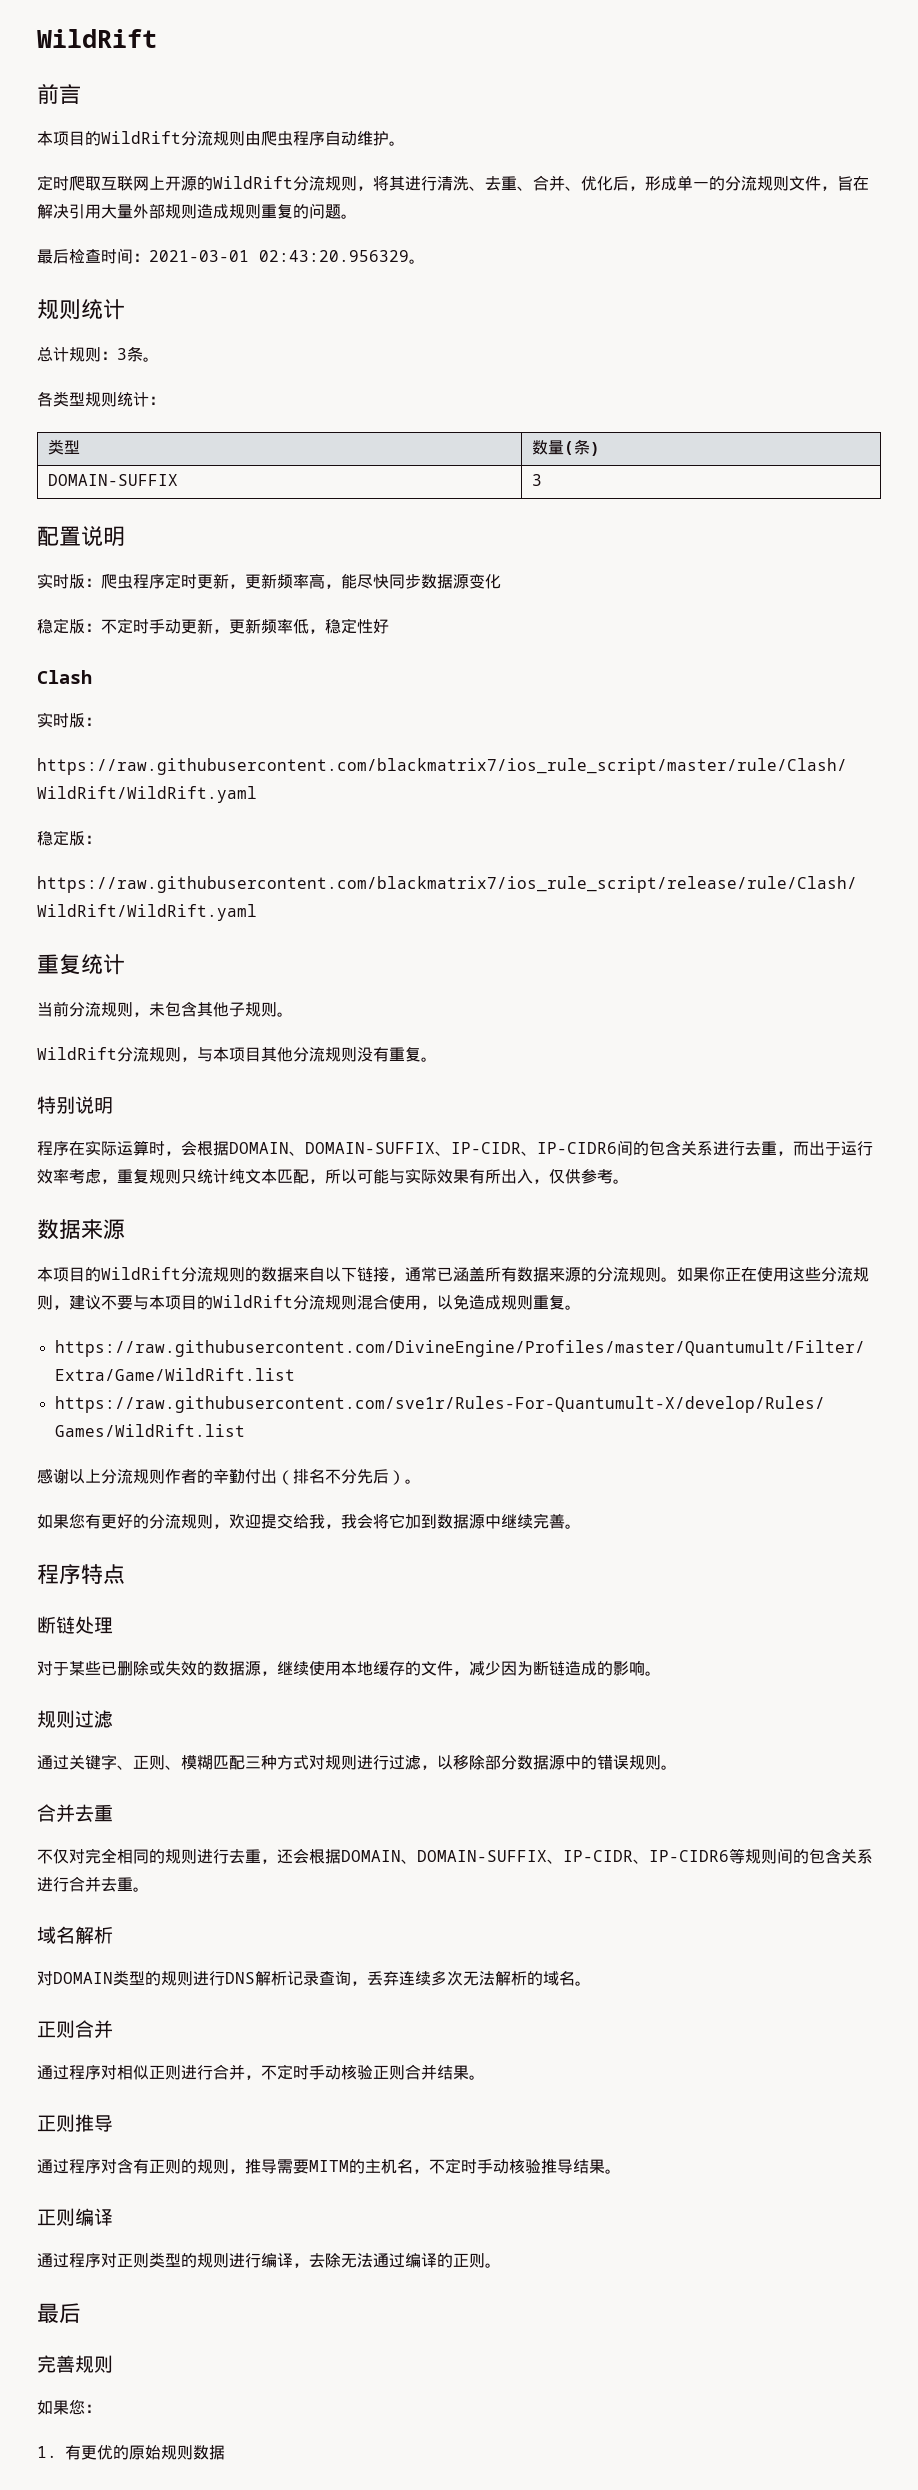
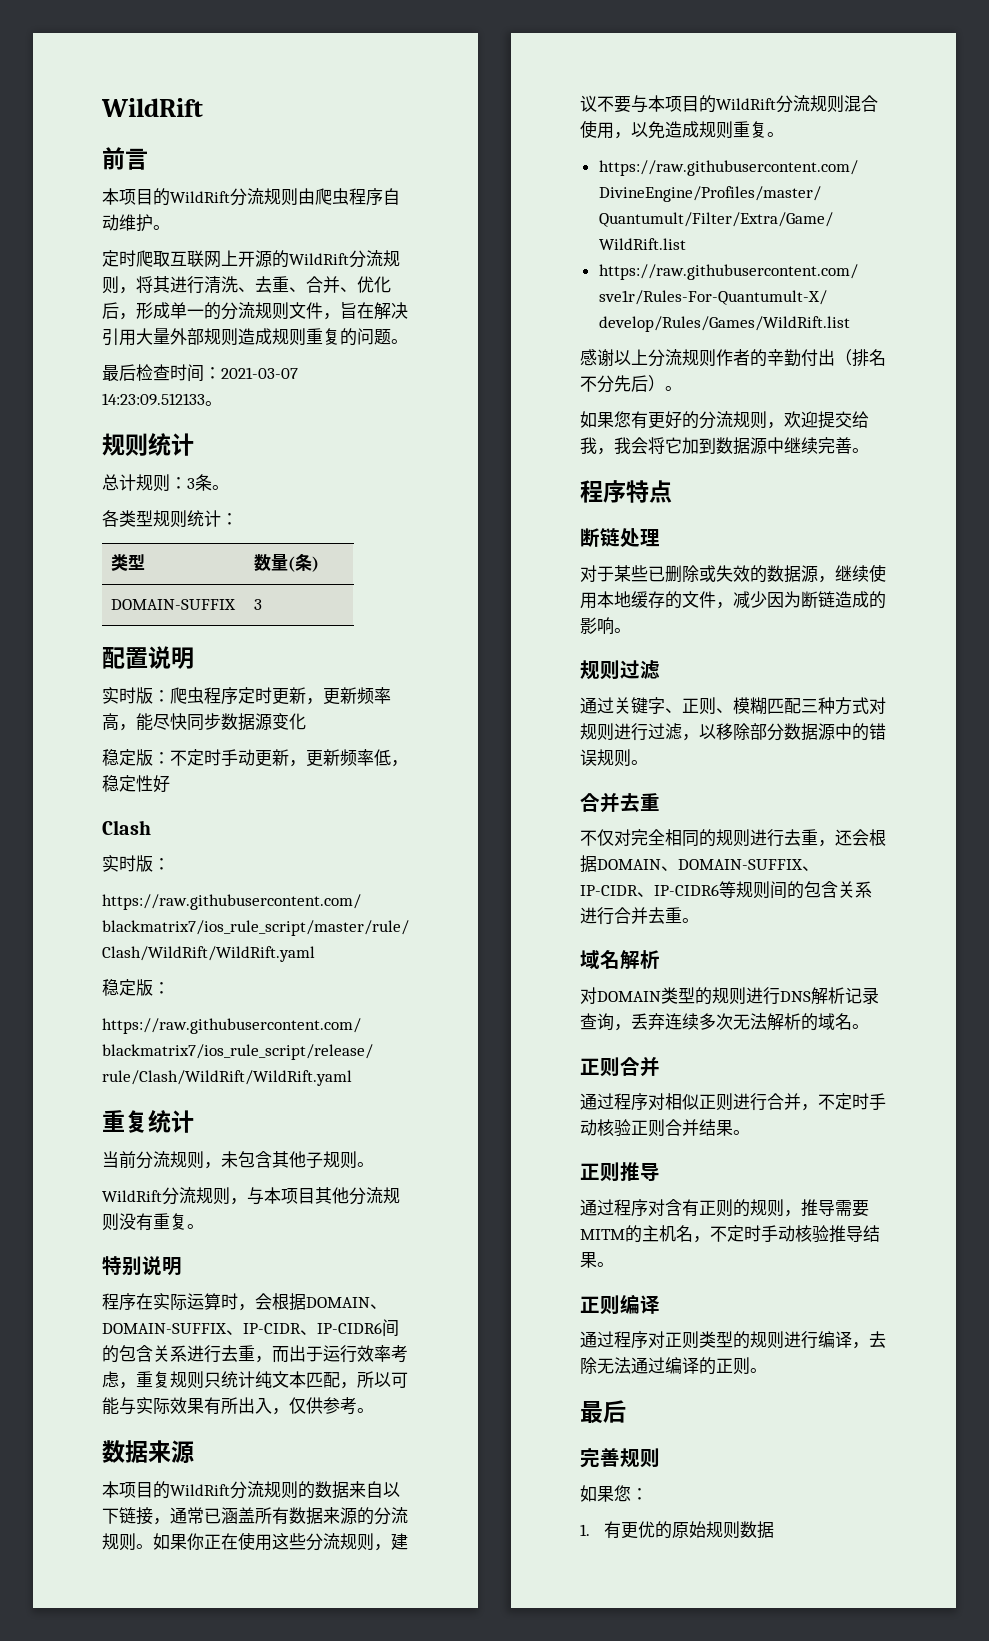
[149,250,409,262] 2021-03-01 02:43:20.956329 -> [221,367,298,379] [102,393,205,406] 2021-03-07 14:23:09.512133

